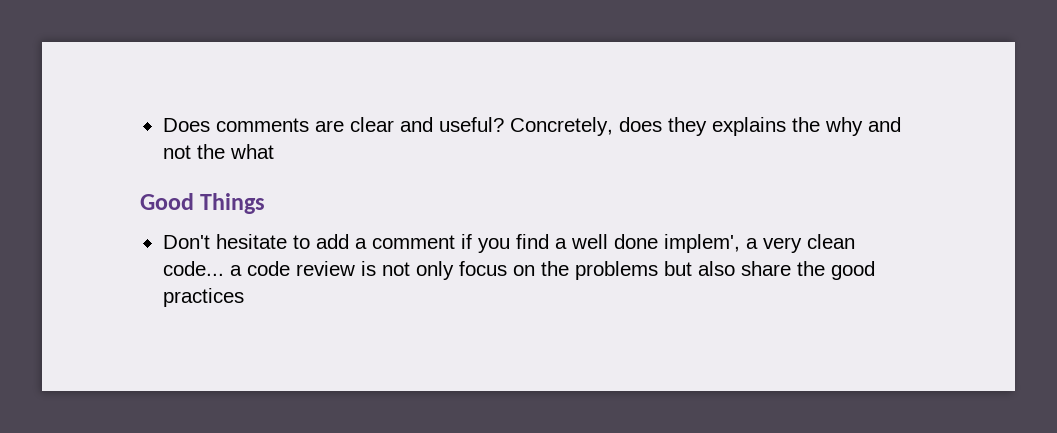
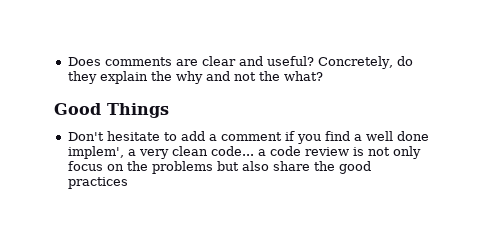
[618,117,786,136] does they explains -> [396,56,413,66] [67,71,148,84] do they explain
[229,144,274,159] what -> [283,71,323,81] what?

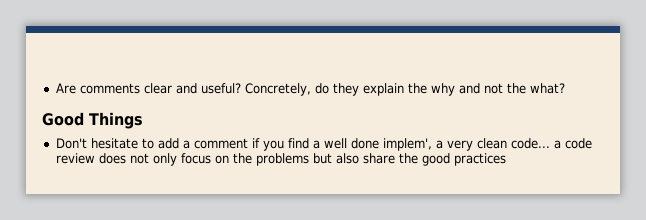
[67,57,198,66] Does comments are -> [55,83,140,94] Are comments
[352,147,364,156] is -> [98,153,126,164] does

